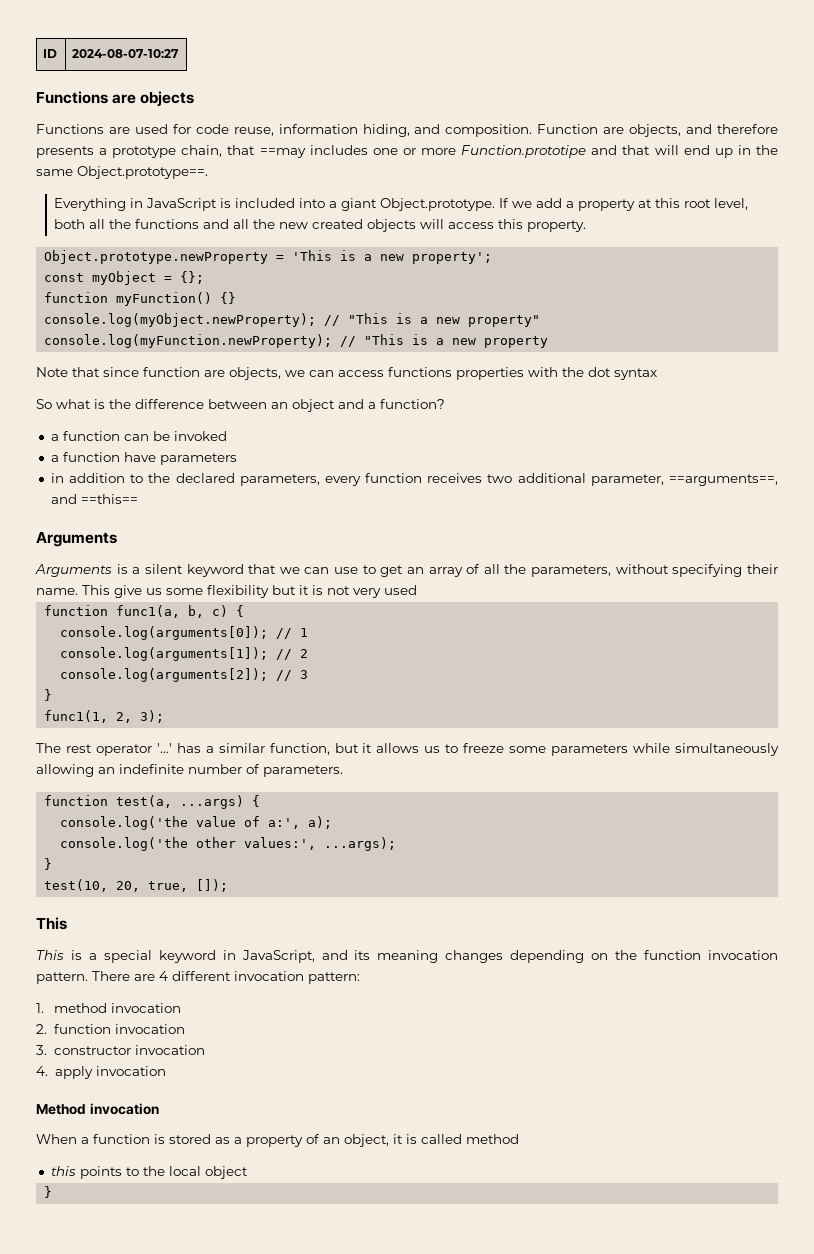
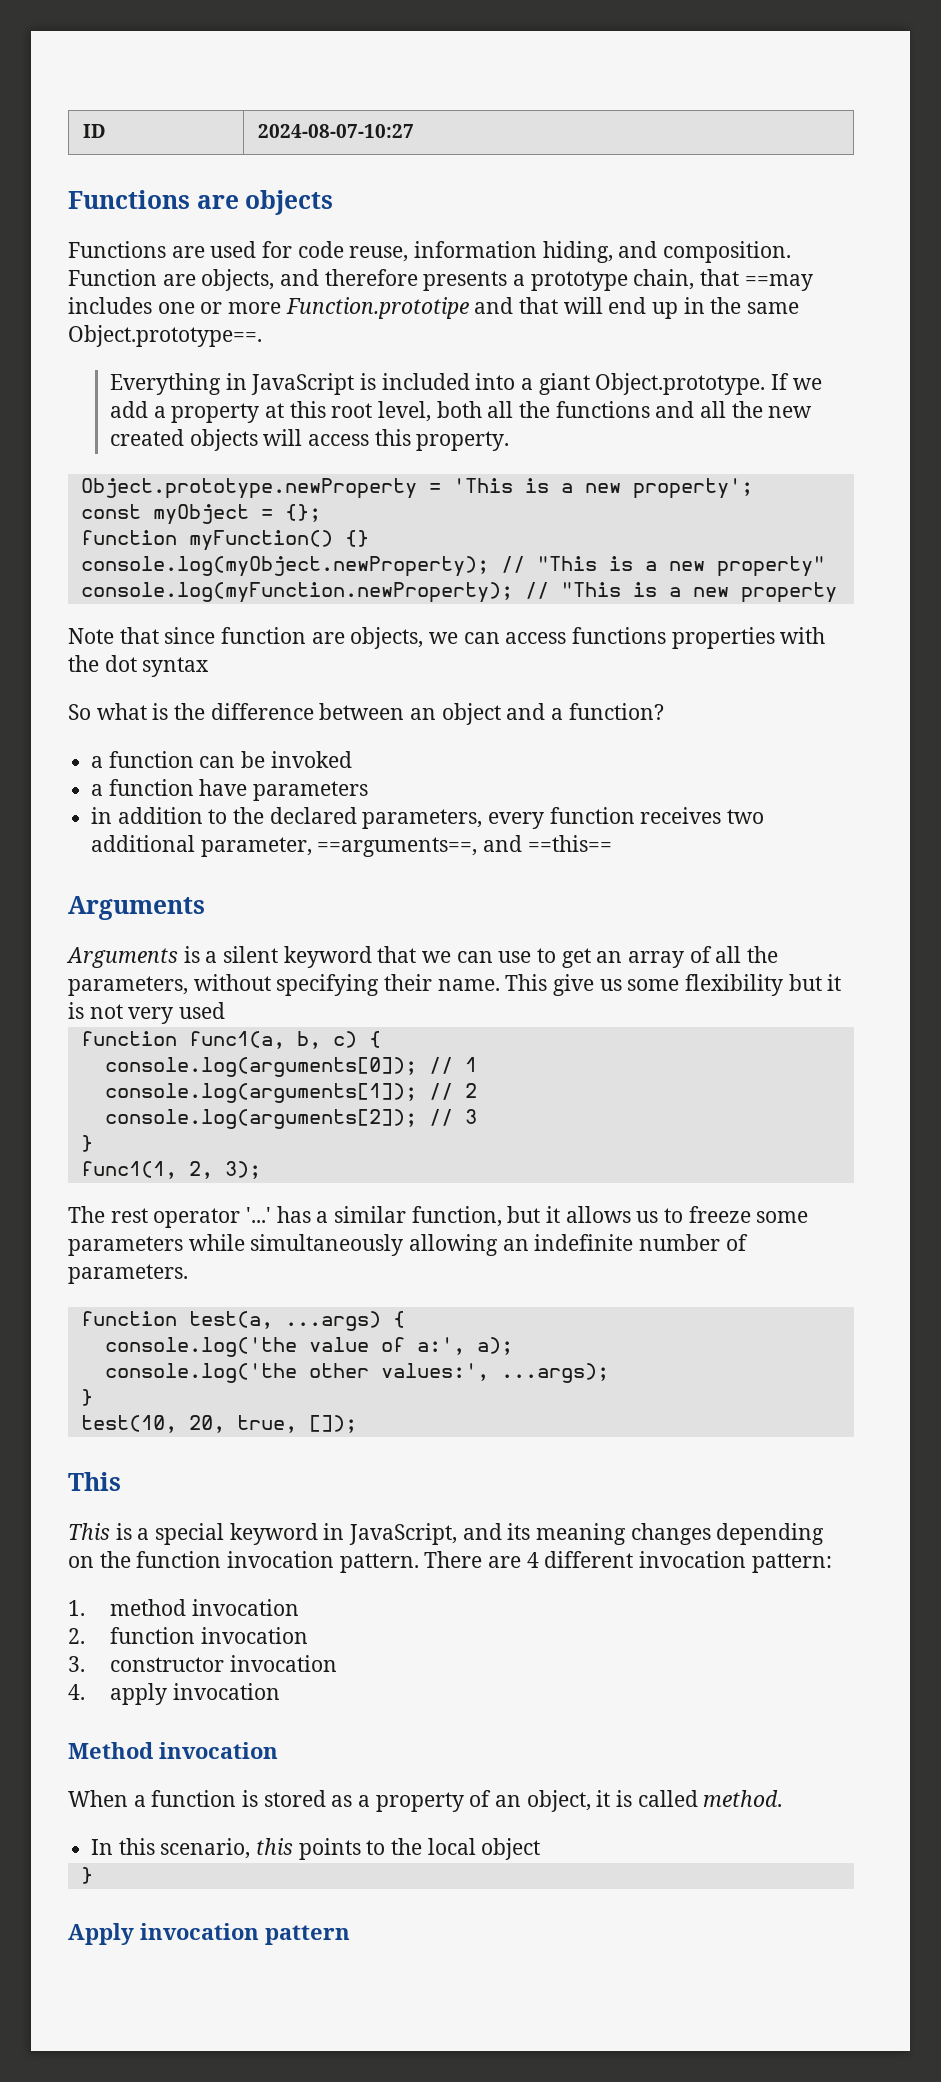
[466,1134,519,1144] method // -> [703,1790,783,1807] [91,1838,251,1859] method. // In this scenario,
(53, 1192) none -> [68,1923,350,1945] // Apply invocation pattern

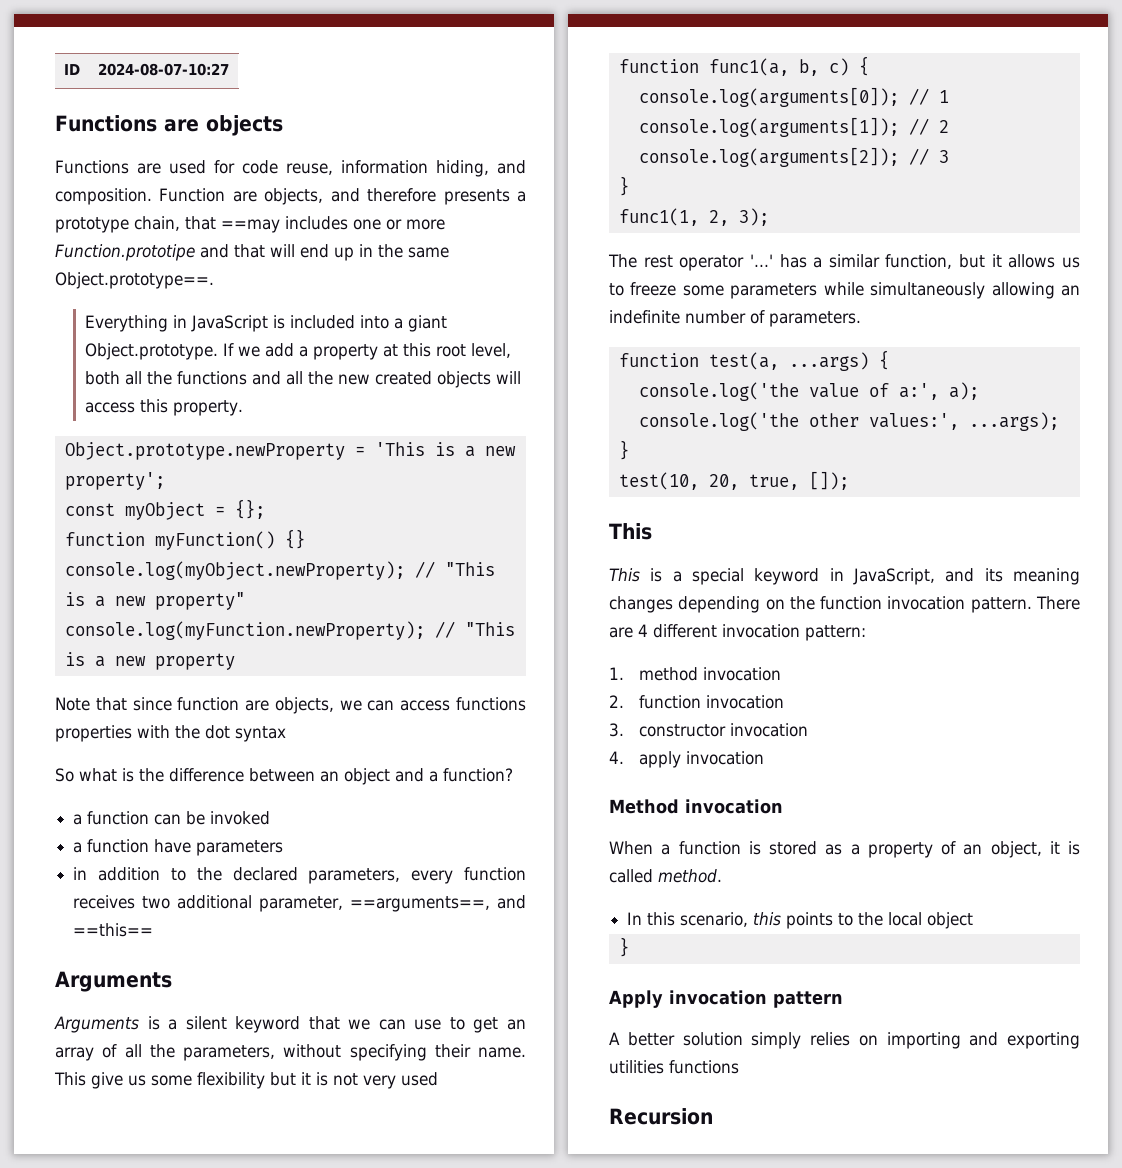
(350, 1935) none -> [609,1032,1080,1049] [609,1060,739,1074] [609,1108,713,1125] // A better solution simply relies on importing and exporting utilities functions // Recursion

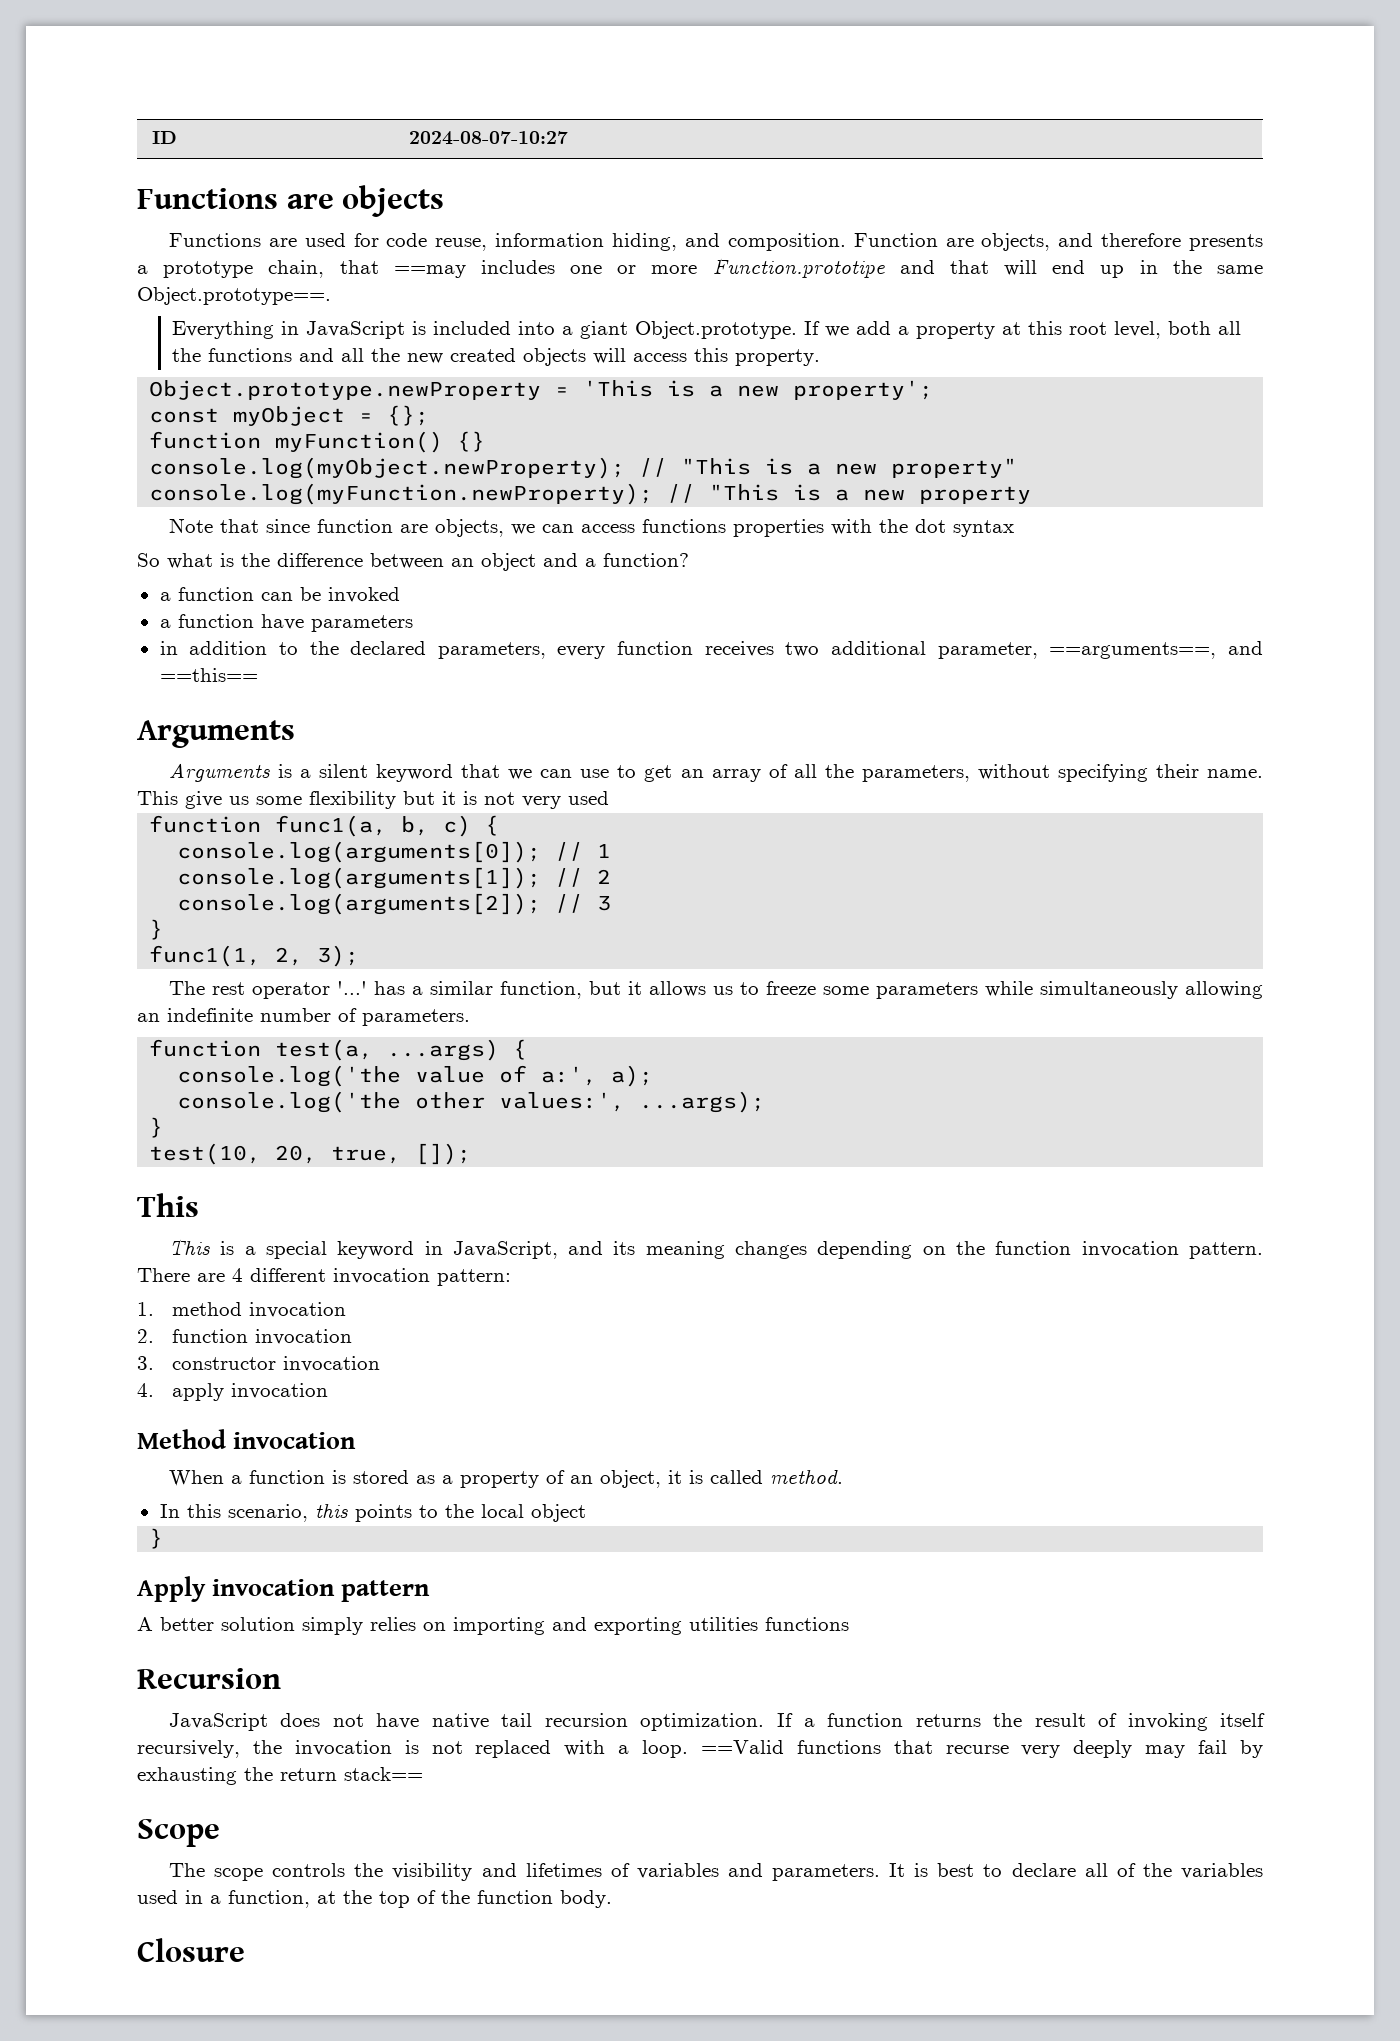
(713, 1116) none -> [168,1713,1266,1731] [137,1740,1263,1758] [137,1767,423,1785] [137,1819,220,1847] [168,1863,1264,1881] [137,1890,612,1908] [137,1938,245,1962] // JavaScript does not have native tail recursion optimization. If a function returns the result of invoking itself recursively, the invocation is not replaced with a loop. ==Valid functions that recurse very deeply may fail by exhausting the return stack== // Scope // The scope controls the visibility and lifetimes of variables and parameters. It is best to declare all of the variables used in a function, at the top of the function body. // Closure

